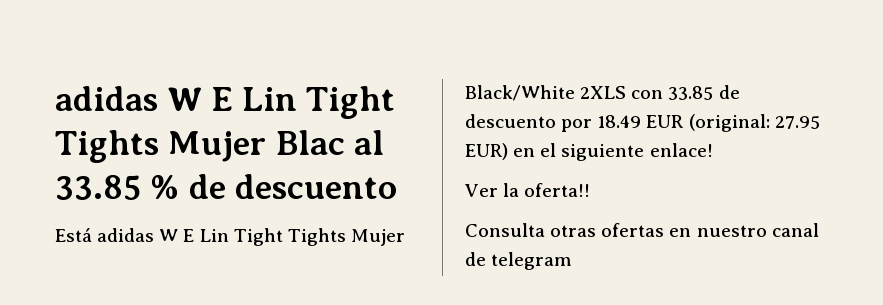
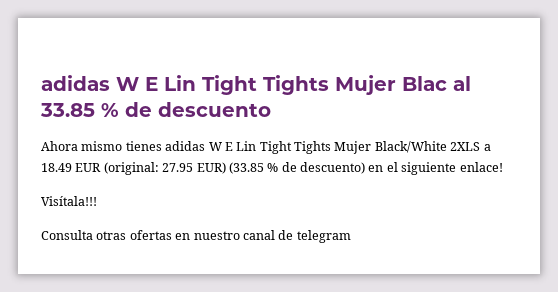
[55,228,92,242] Está -> [41,141,162,151] Ahora mismo tienes
[631,85,740,100] [465,114,593,132] con 33.85 de descuento por -> [483,144,491,151] a
(508, 151) none -> [228,162,365,174] (33.85 % de descuento)
[465,183,591,197] Ver la oferta!! -> [41,196,97,206] Visítala!!!

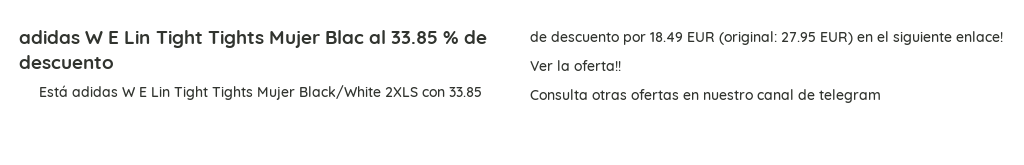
[41,141,162,151] Ahora mismo tienes -> [38,85,68,97] Está
[483,144,491,151] a -> [421,87,482,97] [530,31,646,45] con 33.85 de descuento por
[228,162,365,174] (33.85 % de descuento) -> (853, 38) none
[41,196,97,206] Visítala!!! -> [530,60,621,71] Ver la oferta!!

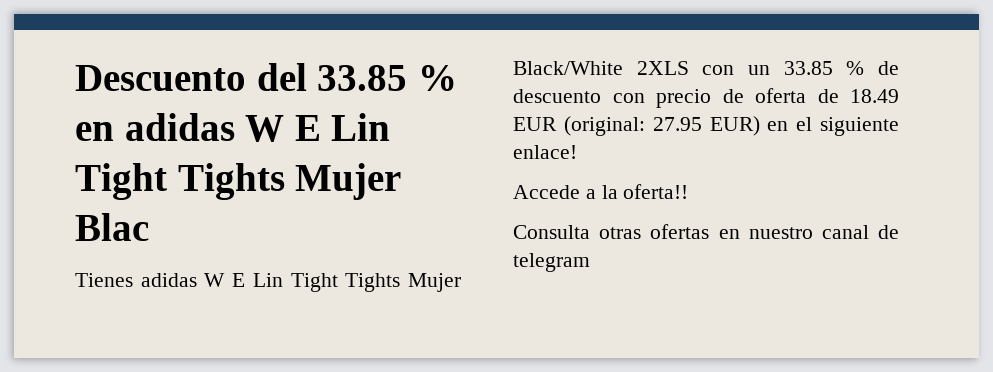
(19, 37) none -> [75,63,457,91] [75,122,114,141] Descuento del 33.85 % en
[369,30,488,44] [19,55,114,69] [38,85,68,97] al 33.85 % de descuento // Está -> [75,273,133,287] // Tienes
[448,87,482,97] [530,31,646,45] 33.85 de descuento por -> [748,61,899,75] [513,88,839,108] un 33.85 % de descuento con precio de oferta de
[530,61,553,71] Ver -> [513,185,596,199] Accede a

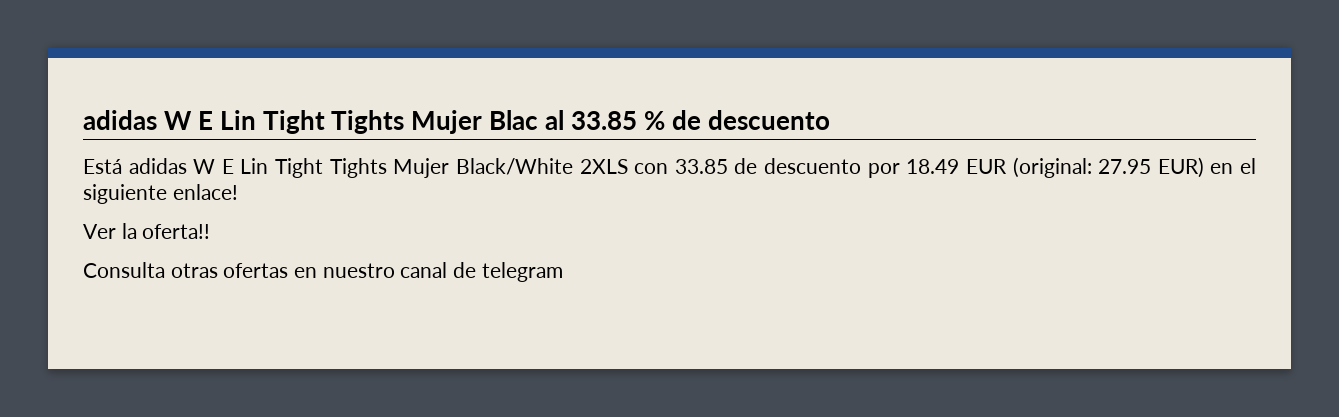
[75,63,457,91] [75,122,114,141] Descuento del 33.85 % en -> (83, 120) none
[75,273,133,287] // Tienes -> [545,110,830,130] [83,159,122,174] al 33.85 % de descuento // Está
[748,61,899,75] [513,88,839,108] un 33.85 % de descuento con precio de oferta de -> [674,158,900,178] 33.85 de descuento por
[513,185,596,199] Accede a -> [83,224,116,239] Ver

